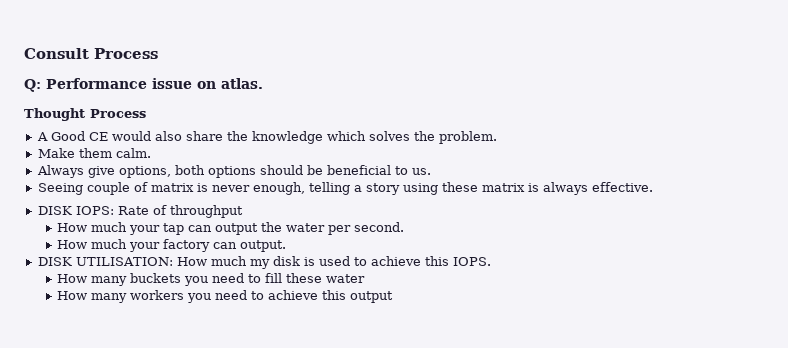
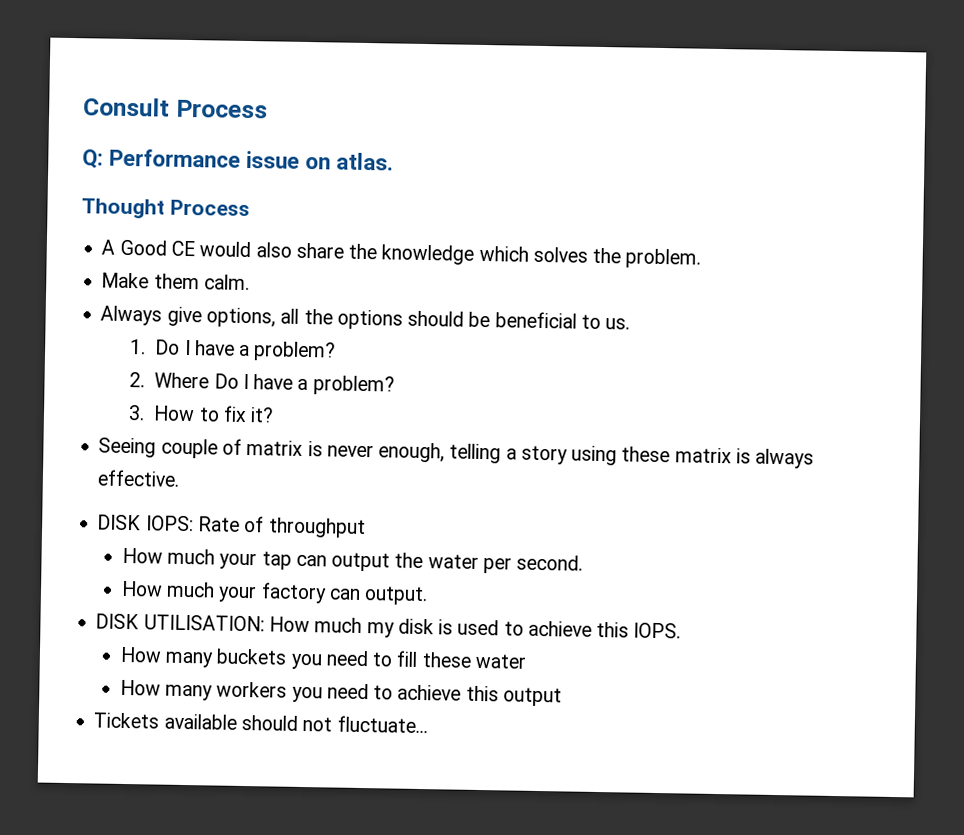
[174,165,205,175] both -> [280,308,333,325] all the
(431, 171) none -> [129,339,337,362] [128,372,395,396] [127,405,275,423] // 1. Do I have a problem? // 2. Where Do I have a problem? // 3. How to fix it?
(393, 297) none -> [93,712,428,734] // Tickets available should not fluctuate...

